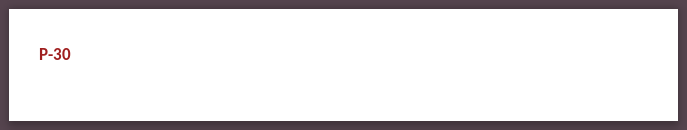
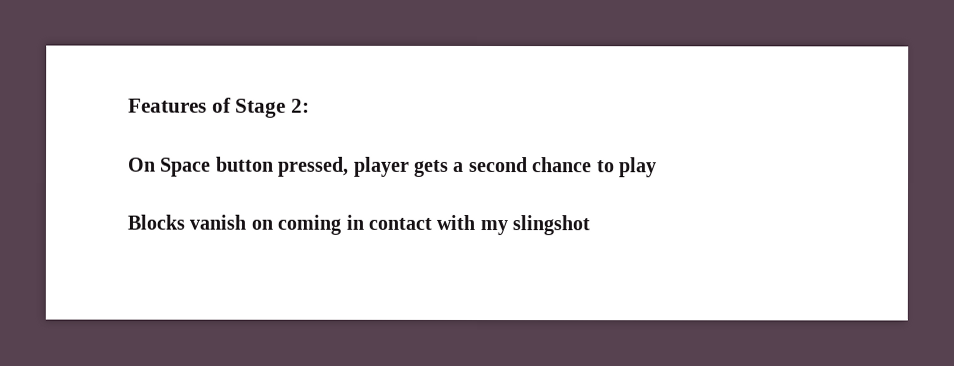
[39,48,71,60] P-30 -> [128,97,311,118] [128,156,657,178] [127,214,591,236] Features of Stage 2: // On Space button pressed, player gets a second chance to play // Blocks vanish on coming in contact with my slingshot

